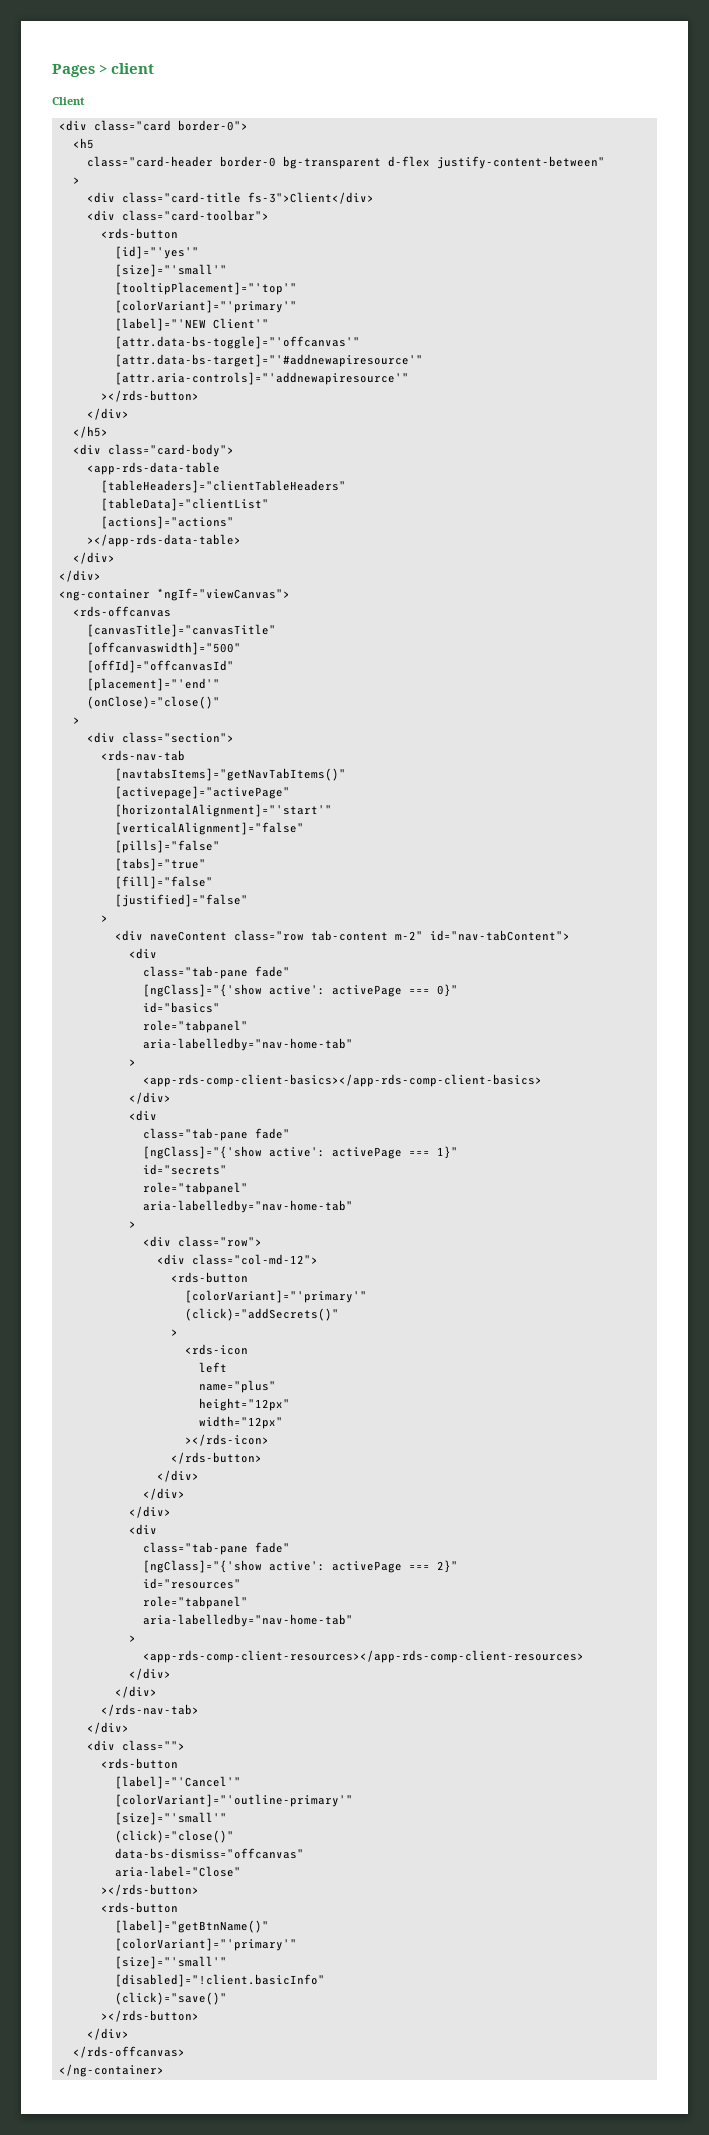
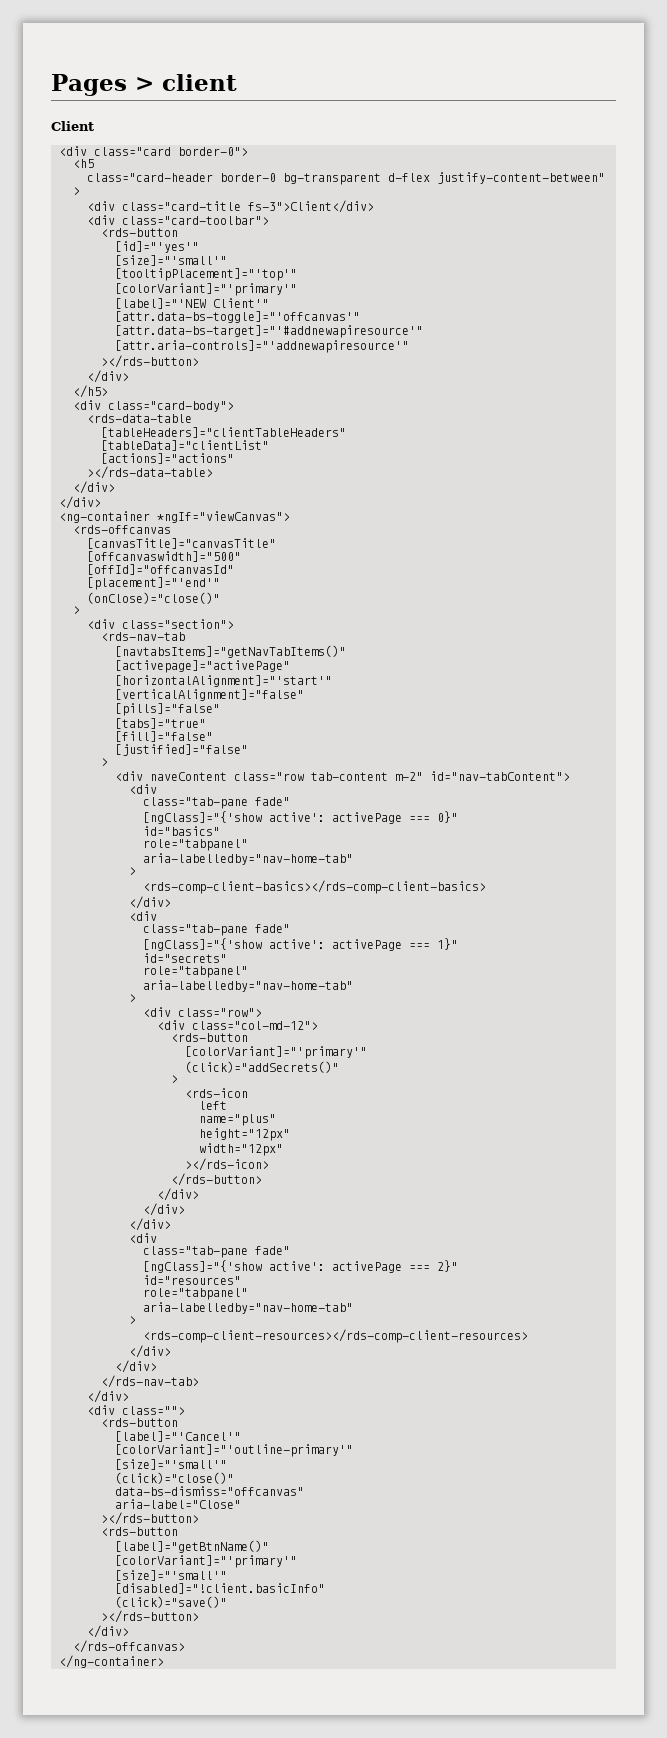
[86,462,220,475] <app-rds-data-table -> [86,414,192,423] <rds-data-table
[86,534,241,547] ></app-rds-data-table> -> [86,466,213,479] ></rds-data-table>
[142,1074,542,1087] <app-rds-comp-client-basics></app-rds-comp-client-basics> -> [142,880,486,894] <rds-comp-client-basics></rds-comp-client-basics>
[142,1650,584,1663] <app-rds-comp-client-resources></app-rds-comp-client-resources> -> [142,1329,528,1343] <rds-comp-client-resources></rds-comp-client-resources>

